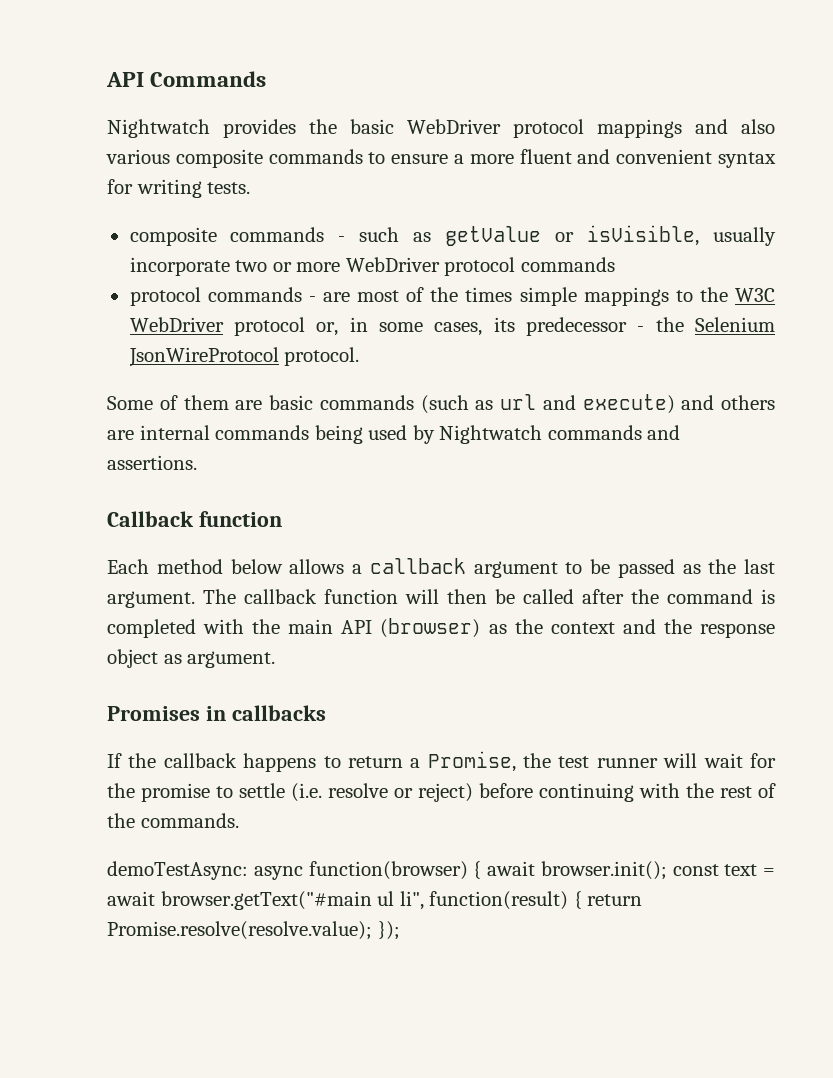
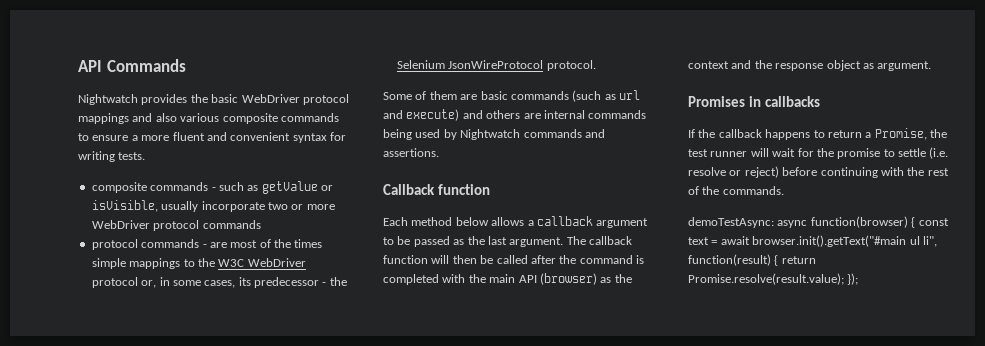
[487,861,667,880] await browser.init(); -> (916, 222) none
[160,891,372,910] browser.getText("#main -> [752,235,907,247] browser.init().getText("#main
[107,921,372,940] Promise.resolve(resolve.value); -> [688,273,844,285] Promise.resolve(result.value);

